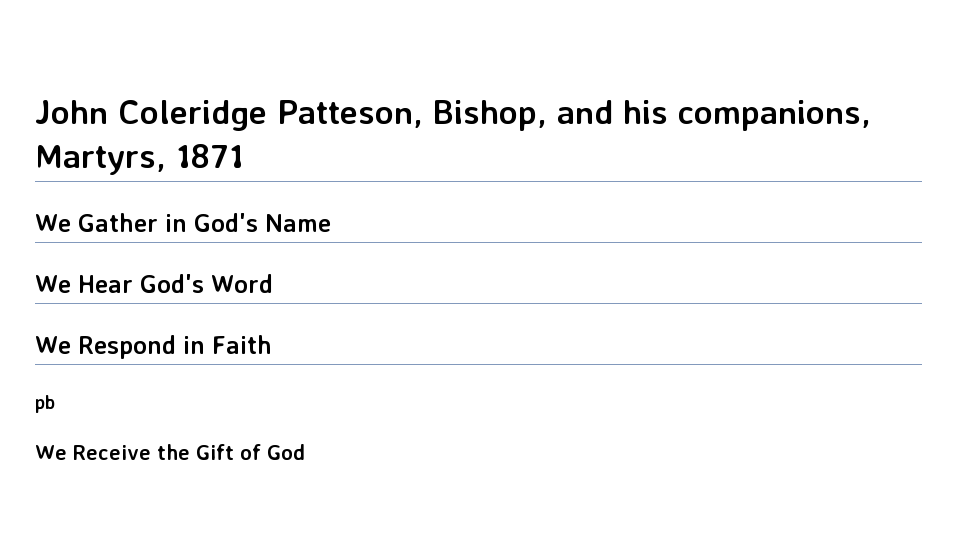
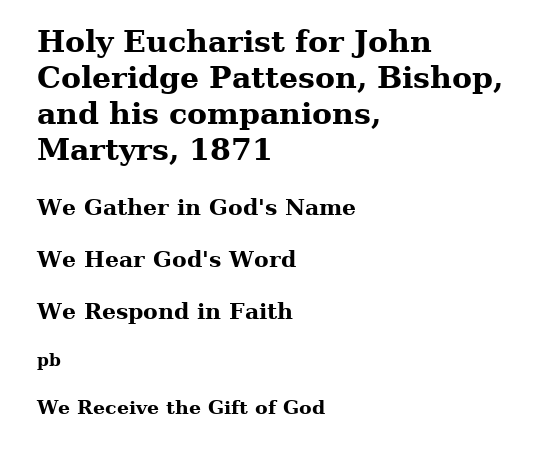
(35, 112) none -> [37,29,345,58] Holy Eucharist for

